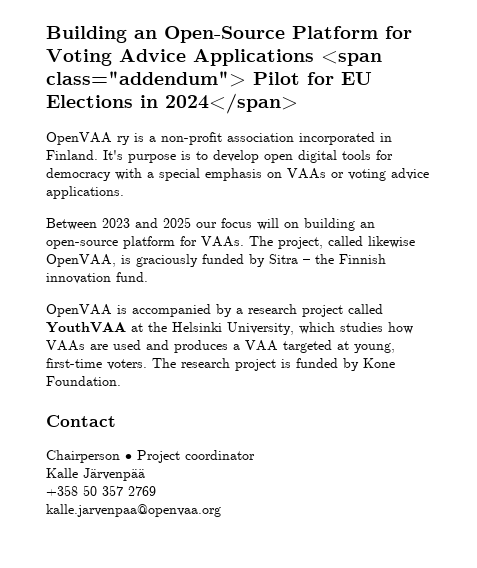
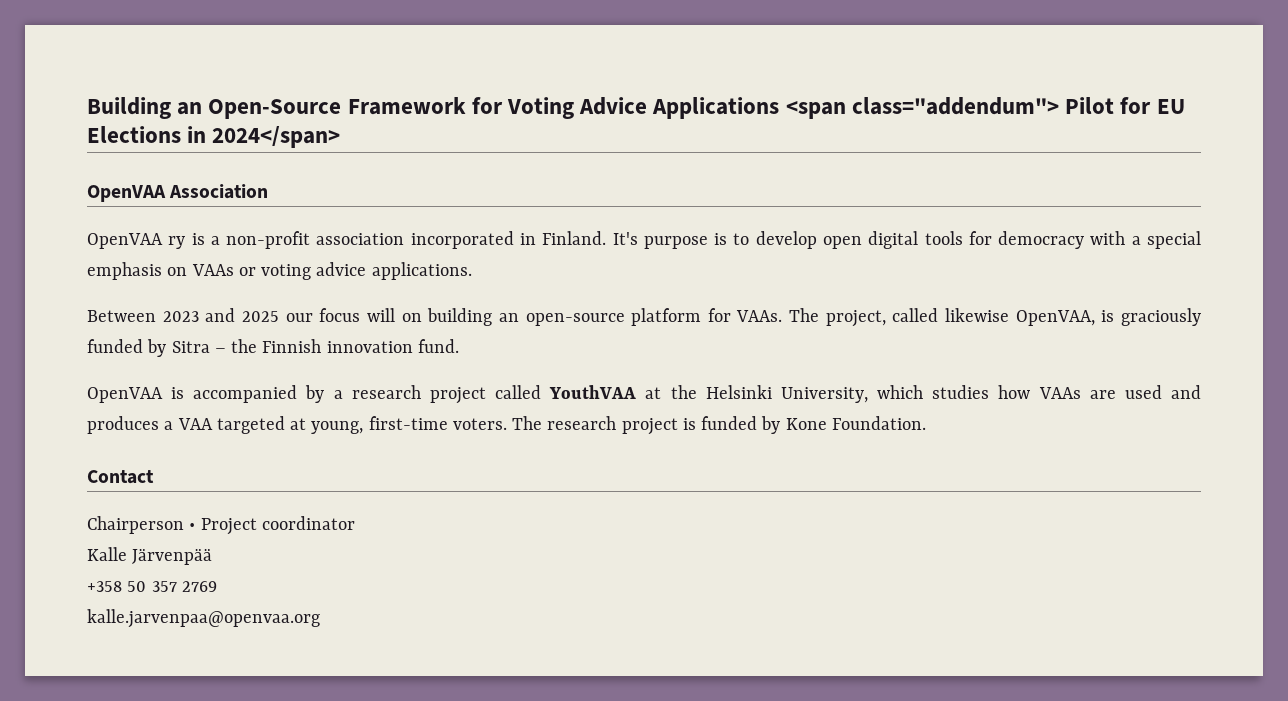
[292,26,378,39] Platform -> [347,97,466,115] Framework
(298, 103) none -> [87,184,269,202] // OpenVAA Association

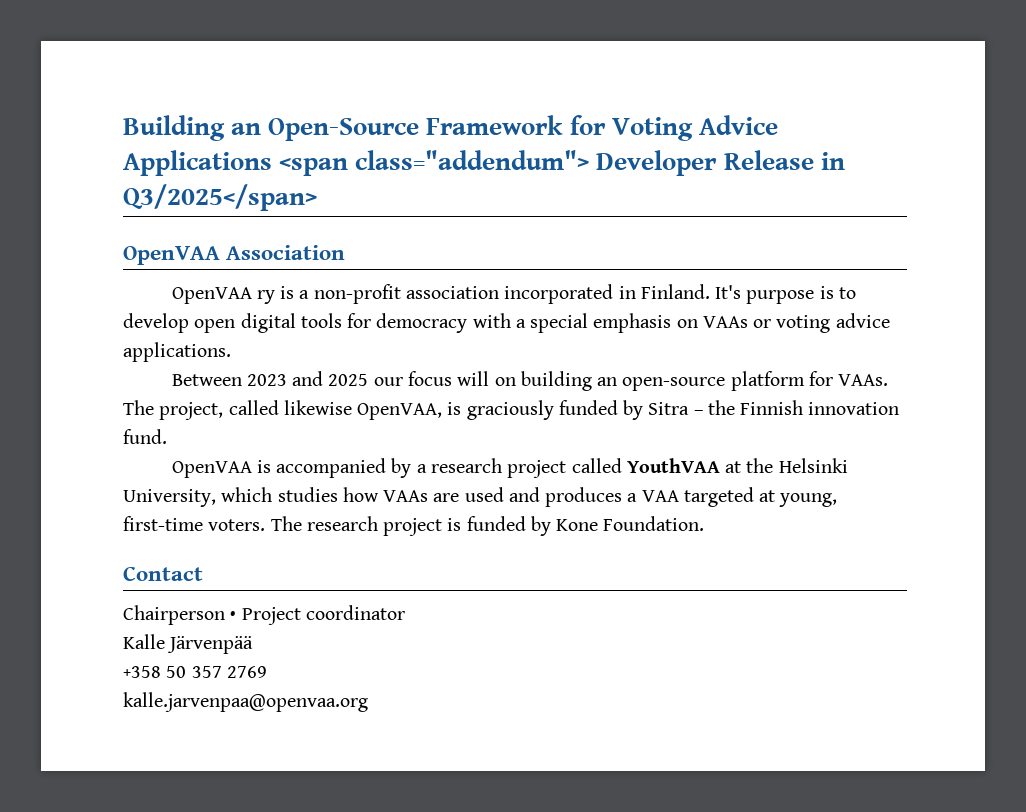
[1065,97,1185,114] [87,126,341,148] Pilot for EU Elections in 2024</span> -> [596,150,845,176] [123,184,317,211] Developer Release in Q3/2025</span>

